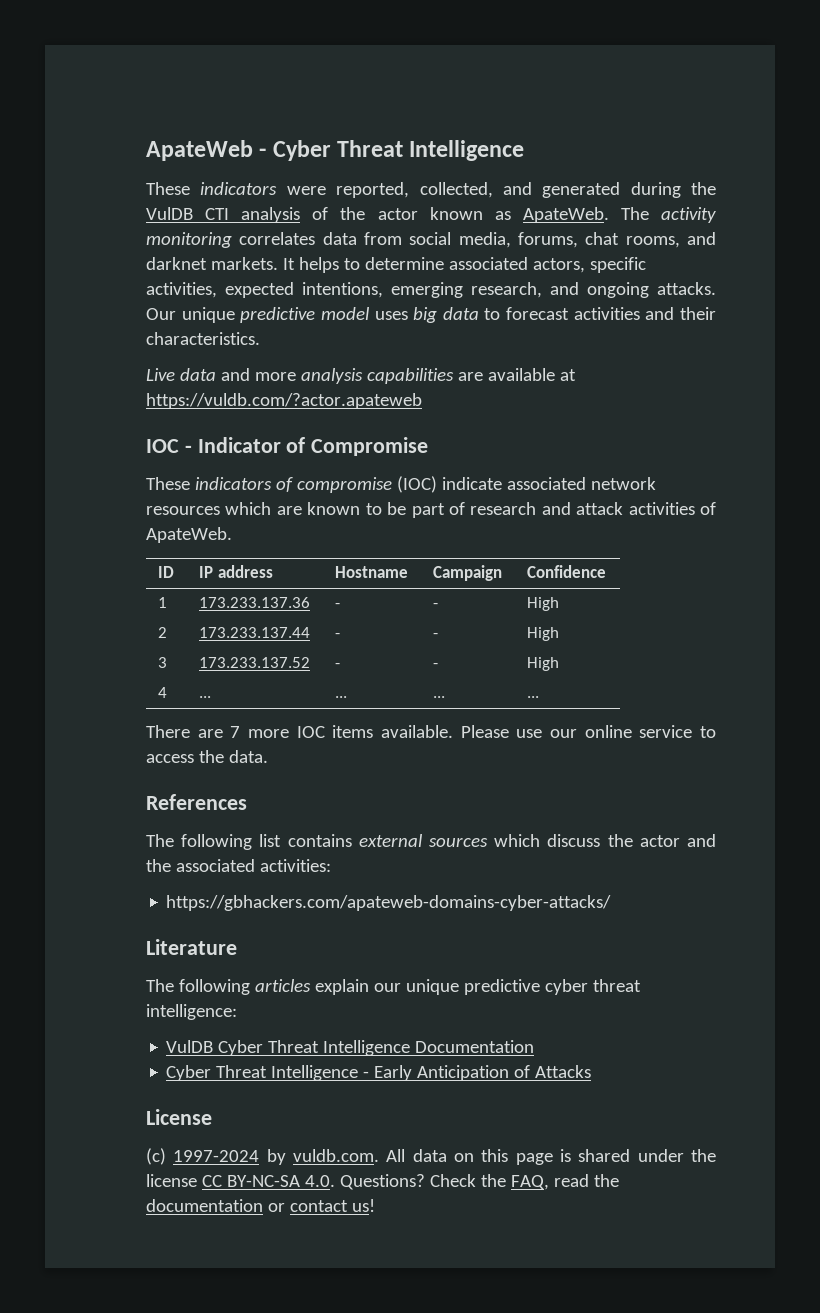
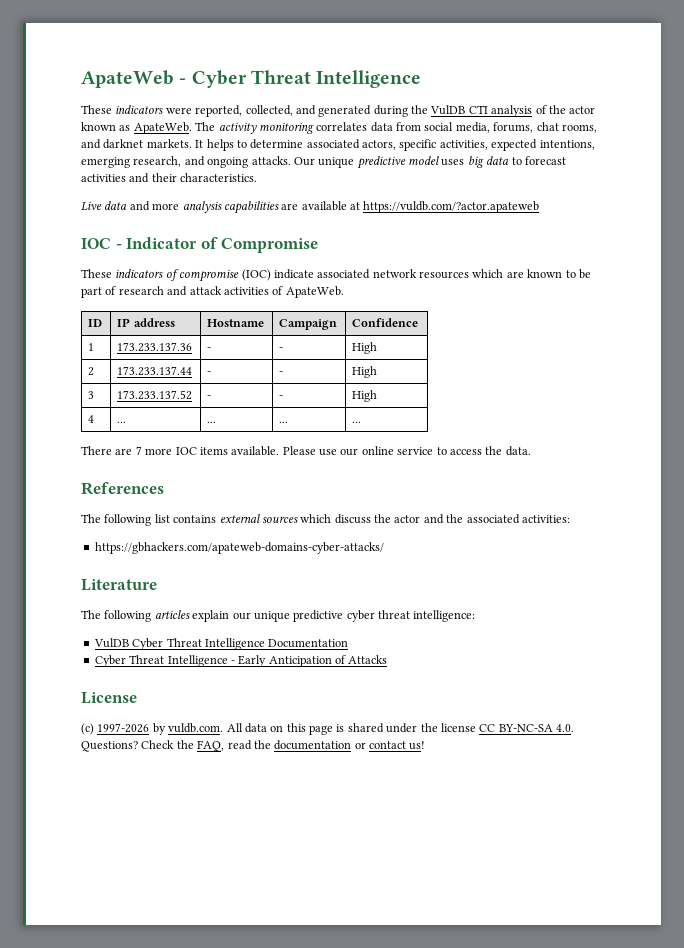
[173,1150,260,1162] 1997-2024 -> [97,723,150,733] 1997-2026

